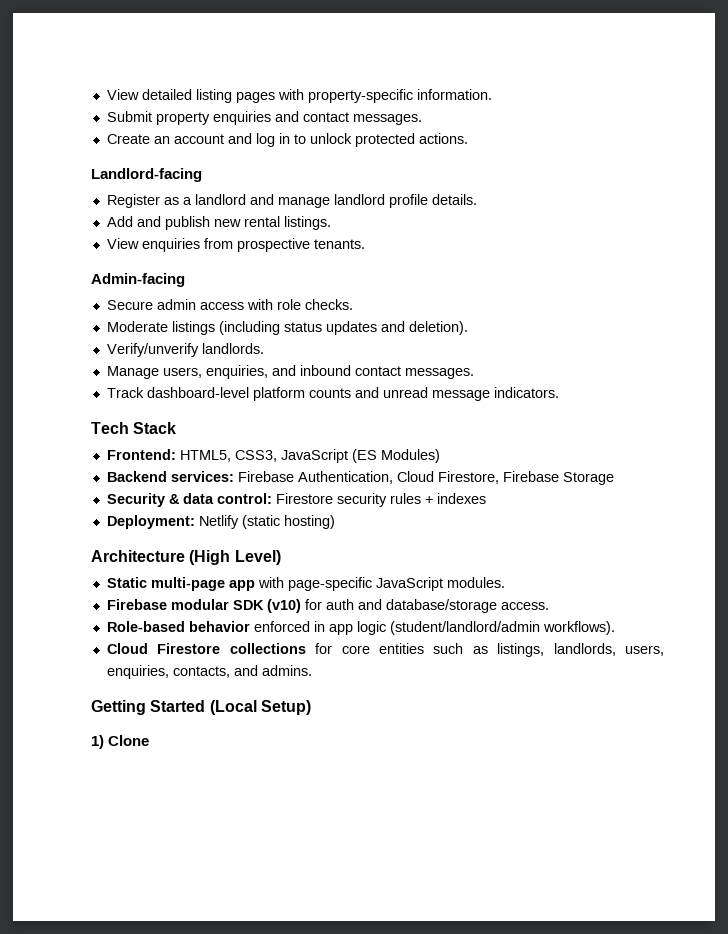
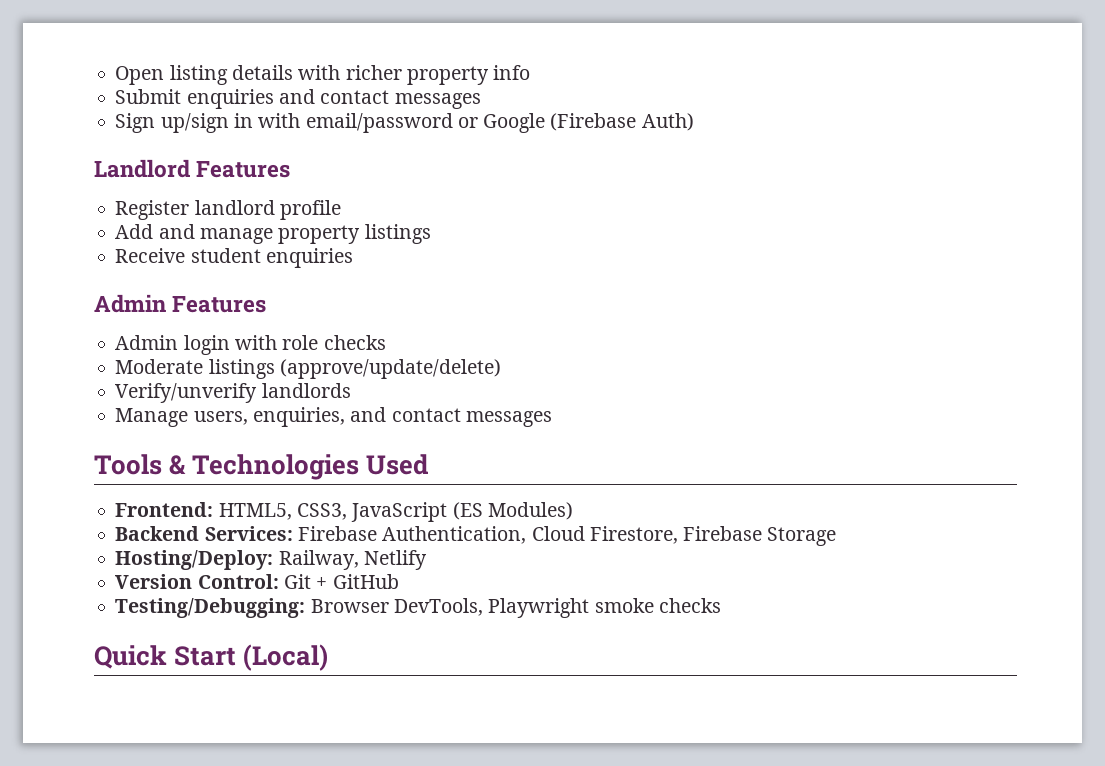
[106,89,492,103] View detailed listing pages with property-specific information. -> [115,65,531,85] Open listing details with richer property info
[155,112,210,125] property -> (182, 96) none
[352,114,422,125] [106,133,468,147] [91,168,202,182] [106,194,330,208] messages. // Create an account and log in to unlock protected actions. // Landlord-facing // Register as a landlord and manage -> [394,93,481,109] [115,113,694,133] [94,159,291,178] [115,200,190,220] messages // Sign up/sign in with email/password or Google (Firebase Auth) // Landlord Features // Register
[431,194,477,205] details. -> (341, 210) none
[164,216,331,230] [106,238,365,252] [91,273,185,287] [106,299,244,310] publish new rental listings. // View enquiries from prospective tenants. // Admin-facing // Secure admin access -> [199,224,431,244] [115,248,353,268] [94,294,267,313] [115,335,230,355] manage property listings // Receive student enquiries // Admin Features // Admin login
[304,299,353,310] checks. -> [323,335,386,350] checks
[218,321,468,335] (including status updates and deletion). -> [279,359,501,379] (approve/update/delete)
[201,343,264,354] landlords. -> [261,383,351,398] landlords
[299,365,474,379] [106,387,559,401] [91,422,177,434] inbound contact messages. // Track dashboard-level platform counts and unread message indicators. // Tech Stack -> [391,408,552,427] [94,454,429,480] contact messages // Tools & Technologies Used
[170,471,234,482] services: -> [204,526,293,541] Services:
[106,493,486,507] [106,515,335,529] [91,550,281,565] [106,577,505,591] [106,599,549,613] [106,621,615,635] [106,643,664,657] [106,665,312,679] [91,700,311,715] [91,735,150,749] Security & data control: Firestore security rules + indexes // Deployment: Netlify (static hosting) // Architecture (High Level) // Static multi-page app with page-specific JavaScript modules. // Firebase modular SDK (v10) for auth and database/storage access. // Role-based behavior enforced in app logic (student/landlord/admin workflows). // Cloud Firestore collections for core entities such as listings, landlords, users, enquiries, contacts, and admins. // Getting Started (Local Setup) // 1) Clone -> [115,550,427,570] [115,574,399,589] [115,598,721,618] [94,644,329,671] Hosting/Deploy: Railway, Netlify // Version Control: Git + GitHub // Testing/Debugging: Browser DevTools, Playwright smoke checks // Quick Start (Local)

